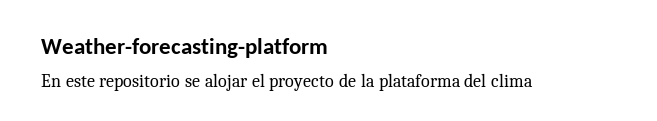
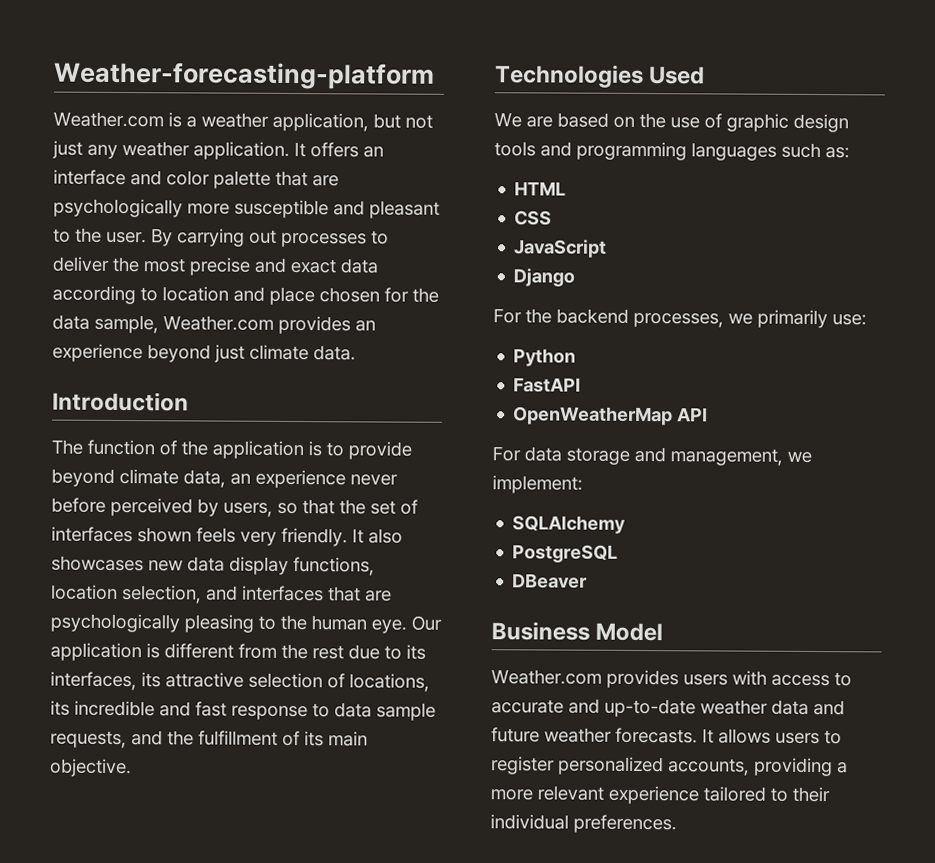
[41,73,533,91] En este repositorio se alojar el proyecto de la plataforma del clima -> [53,111,433,132] [52,140,384,160] [53,169,339,189] [53,198,440,219] [53,227,389,248] [52,256,378,276] [52,285,439,306] [52,314,376,335] [52,343,356,363] [52,391,189,412] [51,439,412,460] [51,468,398,489] [51,497,418,517] [51,526,403,547] [51,555,375,576] [51,584,392,604] [50,613,442,634] [50,642,426,662] [50,671,430,692] [50,700,436,721] [50,730,368,749] [50,758,132,778] [494,64,706,89] [494,112,849,133] [494,141,850,161] [514,181,567,196] [514,210,553,226] [514,239,608,258] [513,268,576,287] [493,308,867,329] [513,348,577,367] [513,377,582,393] [513,406,709,426] [492,446,812,466] [492,475,583,494] [512,515,627,534] [512,544,619,563] [512,573,588,589] [491,621,664,642] [491,669,852,689] [491,698,845,718] [491,727,842,745] [491,756,848,777] [490,785,830,805] [490,814,677,834] Weather.com is a weather application, but not just any weather application. It offers an interface and color palette that are psychologically more susceptible and pleasant to the user. By carrying out processes to deliver the most precise and exact data according to location and place chosen for the data sample, Weather.com provides an experience beyond just climate data. // Introduction // The function of the application is to provide beyond climate data, an experience never before perceived by users, so that the set of interfaces shown feels very friendly. It also showcases new data display functions, location selection, and interfaces that are psychologically pleasing to the human eye. Our application is different from the rest due to its interfaces, its attractive selection of locations, its incredible and fast response to data sample requests, and the fulfillment of its main objective. // Technologies Used // We are based on the use of graphic design tools and programming languages such as: // HTML // CSS // JavaScript // Django // For the backend processes, we primarily use: // Python // FastAPI // OpenWeatherMap API // For data storage and management, we implement: // SQLAlchemy // PostgreSQL // DBeaver // Business Model // Weather.com provides users with access to accurate and up-to-date weather data and future weather forecasts. It allows users to register personalized accounts, providing a more relevant experience tailored to their individual preferences.

